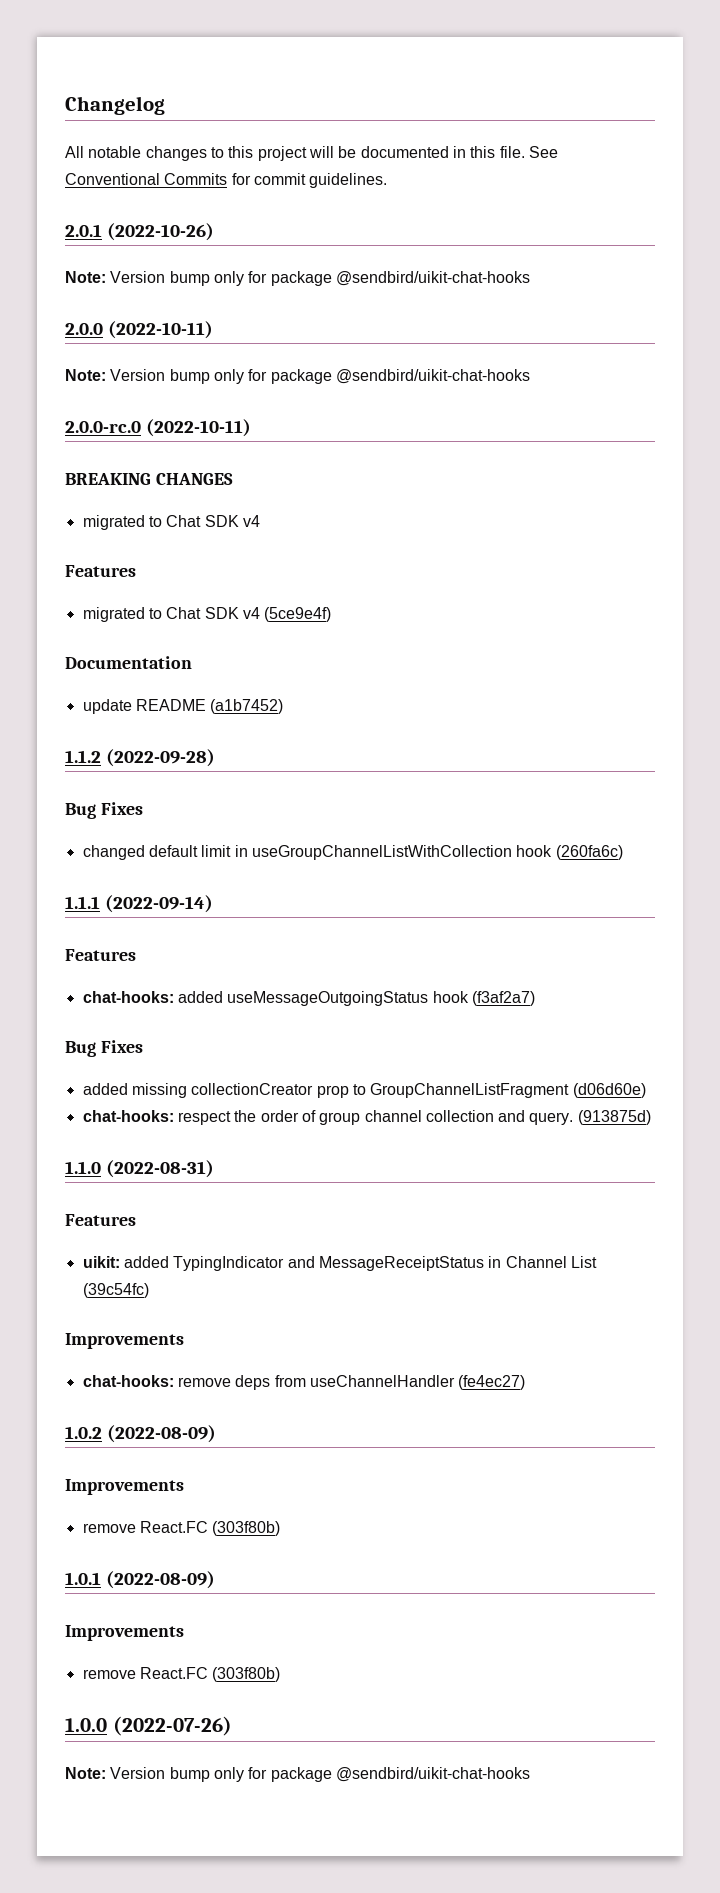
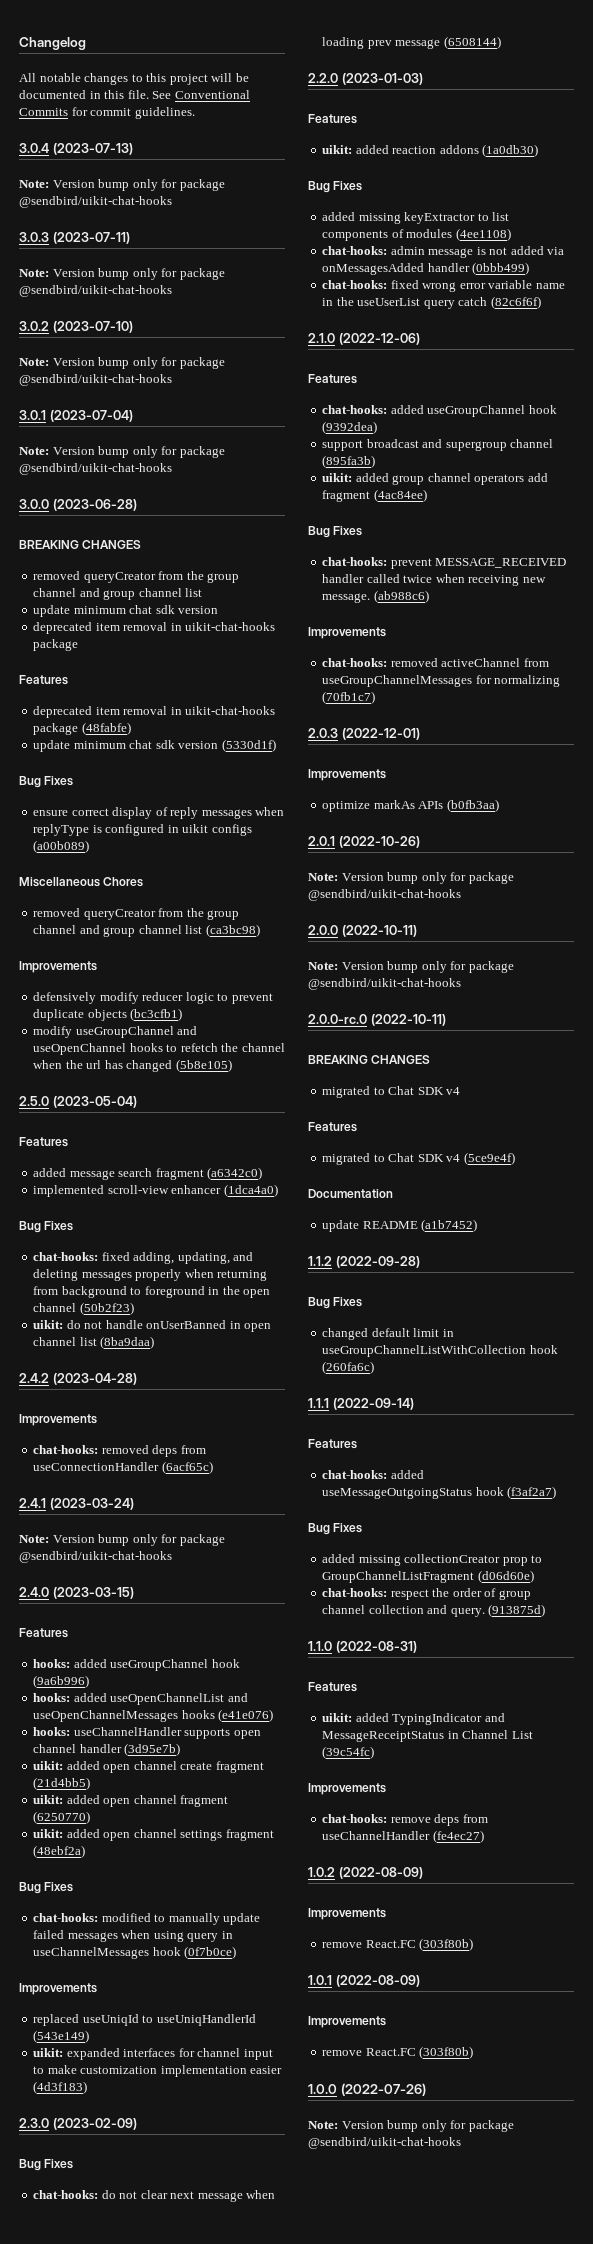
(388, 180) none -> [19,143,133,155] [19,179,225,191] [19,196,172,208] [19,232,130,244] [19,268,225,280] [19,285,172,297] [19,321,133,333] [19,357,225,369] [19,374,172,386] [19,410,133,422] [19,446,225,458] [19,463,172,475] [19,499,137,511] [19,540,142,549] [33,571,240,583] [33,588,203,600] [33,605,219,617] [33,622,276,634] [33,639,79,651] [19,675,68,685] [33,706,276,718] [33,722,131,735] [33,739,276,752] [19,776,74,788] [33,807,285,819] [33,824,252,836] [33,840,90,853] [19,877,144,887] [33,908,240,920] [33,924,260,937] [19,961,97,973] [33,992,273,1004] [33,1008,183,1021] [33,1026,198,1038] [33,1043,285,1055] [33,1059,232,1072] [19,1096,137,1108] [19,1137,68,1147] [33,1167,263,1180] [33,1184,278,1197] [19,1221,74,1233] [33,1252,254,1264] [33,1269,268,1281] [33,1286,271,1298] [33,1302,134,1315] [33,1320,272,1332] [33,1336,155,1349] [19,1373,137,1385] [19,1414,97,1426] [33,1445,206,1457] [33,1461,213,1474] [19,1498,134,1510] [19,1534,225,1546] [19,1551,172,1563] [19,1587,134,1599] [19,1628,68,1638] [33,1659,240,1671] [33,1675,90,1688] [33,1693,248,1705] [33,1709,274,1722] [33,1727,261,1739] [33,1743,181,1756] [33,1761,264,1773] [33,1777,91,1790] [33,1795,229,1807] [33,1811,91,1824] [33,1829,274,1841] [33,1845,86,1858] [19,1882,74,1894] [33,1913,261,1925] [33,1930,233,1942] [33,1946,237,1959] [19,1983,97,1995] [33,2014,256,2026] [33,2030,90,2043] [33,2048,273,2060] [33,2065,283,2077] [33,2081,88,2094] [19,2118,137,2130] [19,2159,74,2171] [33,2190,276,2202] [322,36,501,49] [308,73,423,85] [308,114,357,124] [322,144,539,157] [308,181,363,193] [322,212,510,224] [322,228,511,241] [322,246,565,258] [322,262,530,275] [322,280,565,292] [322,296,541,309] [308,333,420,345] [308,374,357,384] [322,405,557,417] [322,421,378,434] [322,439,554,451] [322,455,376,468] [322,473,548,485] [322,489,427,502] [308,526,363,538] [322,557,567,569] [322,574,546,586] [322,590,429,603] [308,627,386,639] [322,658,549,667] [322,675,561,687] [322,691,376,704] [308,728,420,740] [308,769,386,781] [322,799,499,812] // 3.0.4 (2023-07-13) // Note: Version bump only for package @sendbird/uikit-chat-hooks // 3.0.3 (2023-07-11) // Note: Version bump only for package @sendbird/uikit-chat-hooks // 3.0.2 (2023-07-10) // Note: Version bump only for package @sendbird/uikit-chat-hooks // 3.0.1 (2023-07-04) // Note: Version bump only for package @sendbird/uikit-chat-hooks // 3.0.0 (2023-06-28) // BREAKING CHANGES // removed queryCreator from the group channel and group channel list // update minimum chat sdk version // deprecated item removal in uikit-chat-hooks package // Features // deprecated item removal in uikit-chat-hooks package (48fabfe) // update minimum chat sdk version (5330d1f) // Bug Fixes // ensure correct display of reply messages when replyType is configured in uikit configs (a00b089) // Miscellaneous Chores // removed queryCreator from the group channel and group channel list (ca3bc98) // Improvements // defensively modify reducer logic to prevent duplicate objects (bc3cfb1) // modify useGroupChannel and useOpenChannel hooks to refetch the channel when the url has changed (5b8e105) // 2.5.0 (2023-05-04) // Features // added message search fragment (a6342c0) // implemented scroll-view enhancer (1dca4a0) // Bug Fixes // chat-hooks: fixed adding, updating, and deleting messages properly when returning from background to foreground in the open channel (50b2f23) // uikit: do not handle onUserBanned in open channel list (8ba9daa) // 2.4.2 (2023-04-28) // Improvements // chat-hooks: removed deps from useConnectionHandler (6acf65c) // 2.4.1 (2023-03-24) // Note: Version bump only for package @sendbird/uikit-chat-hooks // 2.4.0 (2023-03-15) // Features // hooks: added useGroupChannel hook (9a6b996) // hooks: added useOpenChannelList and useOpenChannelMessages hooks (e41e076) // hooks: useChannelHandler supports open channel handler (3d95e7b) // uikit: added open channel create fragment (21d4bb5) // uikit: added open channel fragment (6250770) // uikit: added open channel settings fragment (48ebf2a) // Bug Fixes // chat-hooks: modified to manually update failed messages when using query in useChannelMessages hook (0f7b0ce) // Improvements // replaced useUniqId to useUniqHandlerId (543e149) // uikit: expanded interfaces for channel input to make customization implementation easier (4d3f183) // 2.3.0 (2023-02-09) // Bug Fixes // chat-hooks: do not clear next message when loading prev message (6508144) // 2.2.0 (2023-01-03) // Features // uikit: added reaction addons (1a0db30) // Bug Fixes // added missing keyExtractor to list components of modules (4ee1108) // chat-hooks: admin message is not added via onMessagesAdded handler (0bbb499) // chat-hooks: fixed wrong error variable name in the useUserList query catch (82c6f6f) // 2.1.0 (2022-12-06) // Features // chat-hooks: added useGroupChannel hook (9392dea) // support broadcast and supergroup channel (895fa3b) // uikit: added group channel operators add fragment (4ac84ee) // Bug Fixes // chat-hooks: prevent MESSAGE_RECEIVED handler called twice when receiving new message. (ab988c6) // Improvements // chat-hooks: removed activeChannel from useGroupChannelMessages for normalizing (70fb1c7) // 2.0.3 (2022-12-01) // Improvements // optimize markAs APIs (b0fb3aa)

